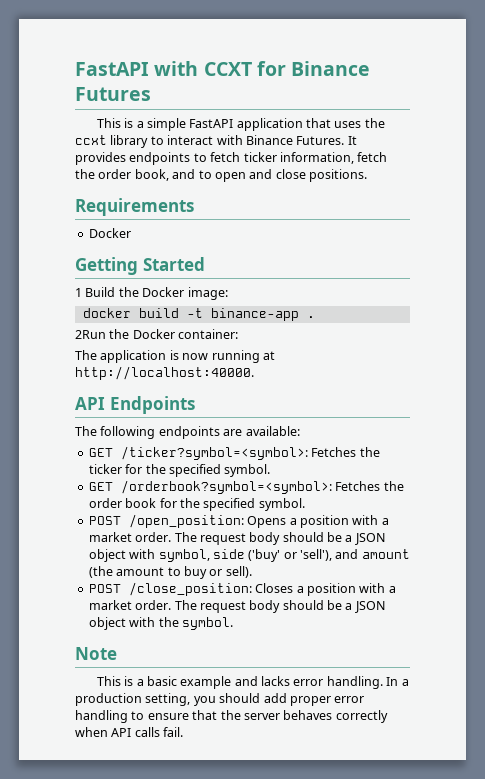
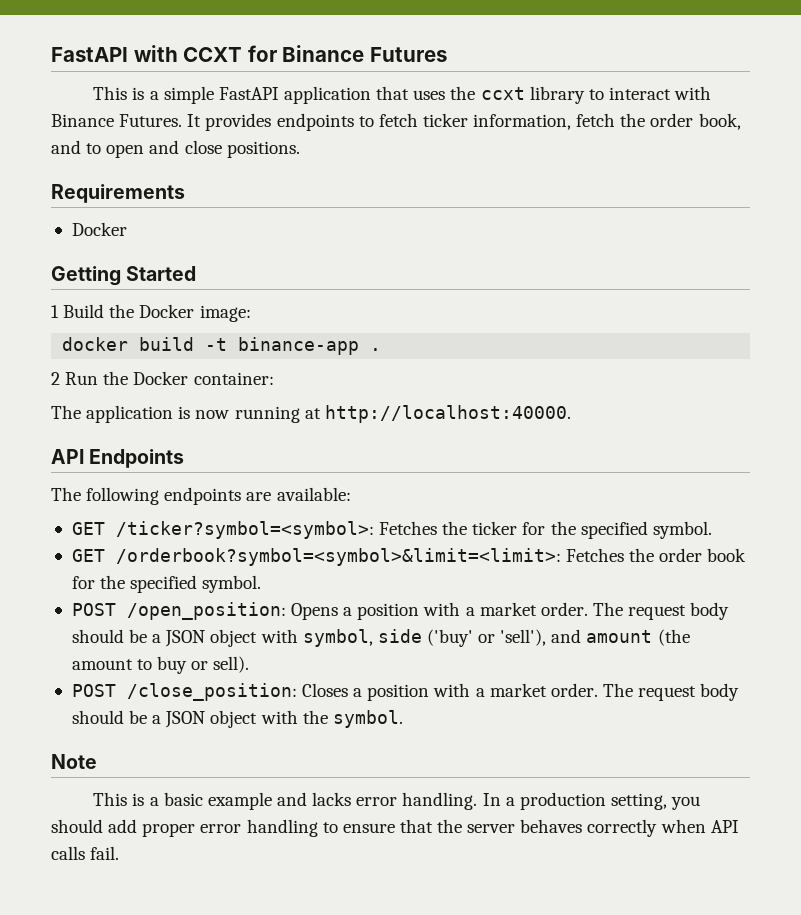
[75,330,106,339] 2Run -> [51,372,99,385] 2 Run
[120,480,332,494] /orderbook?symbol=<symbol>: -> [115,548,561,566] /orderbook?symbol=<symbol>&limit=<limit>:

